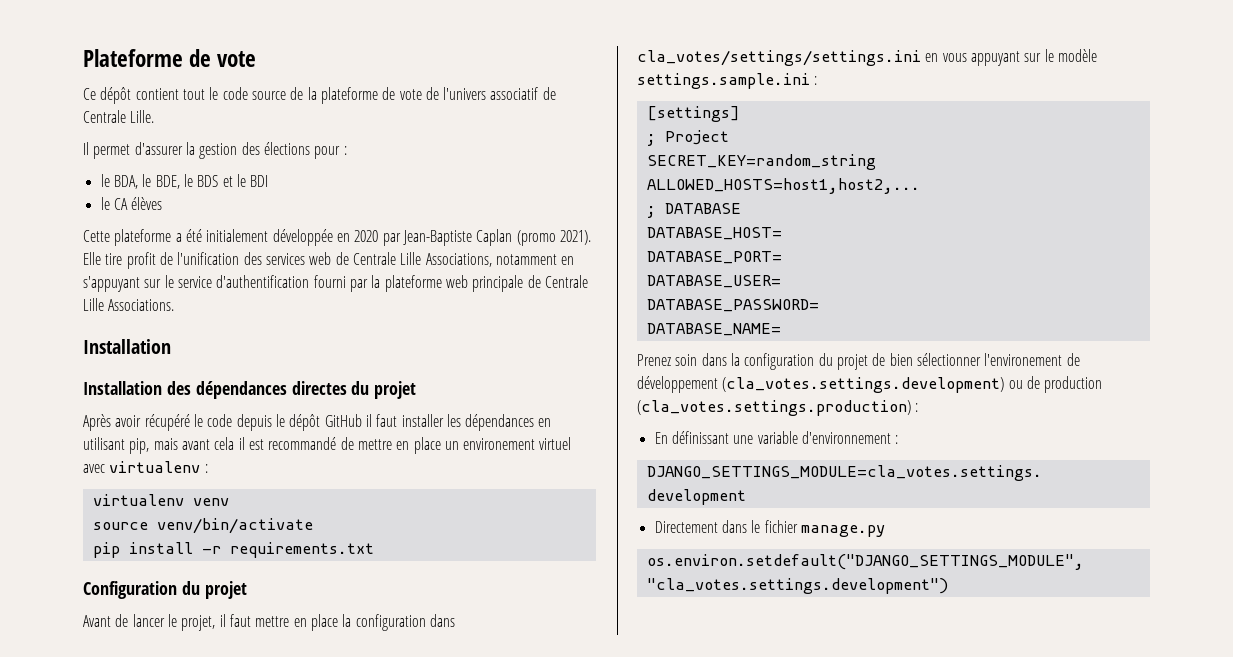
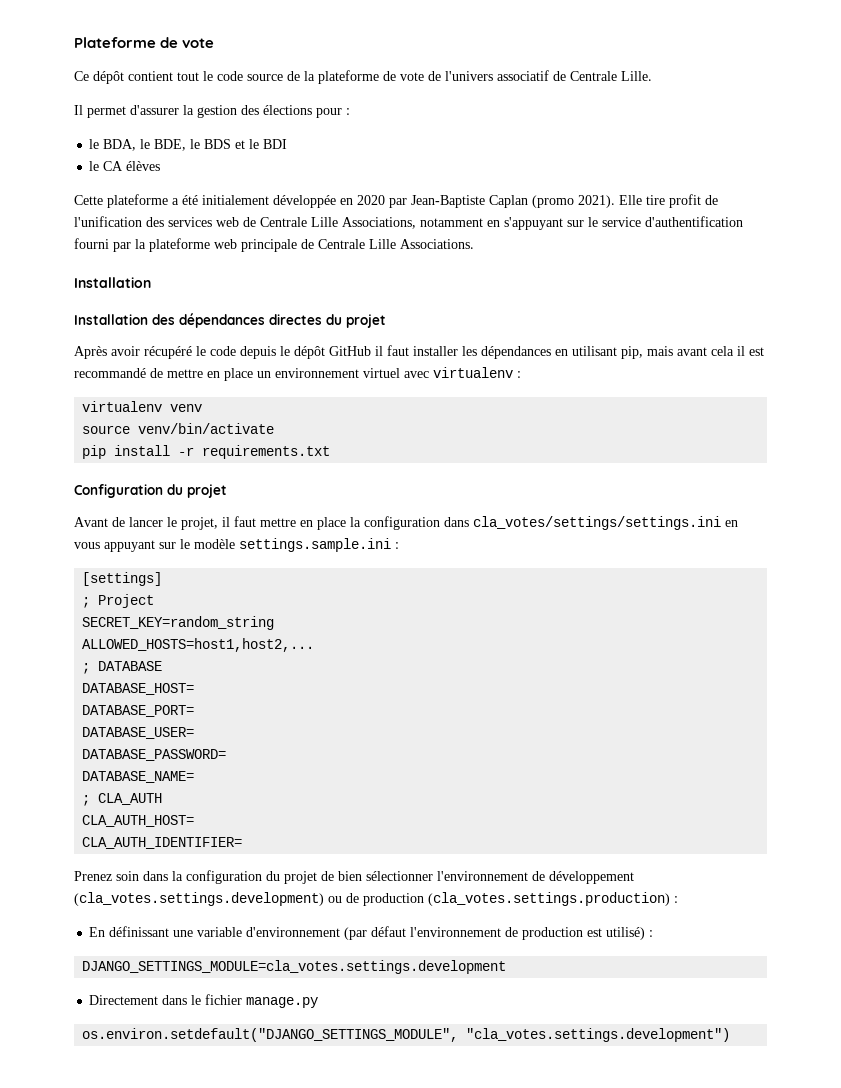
[463,438,536,450] environement -> [275,368,359,378] environnement
(781, 329) none -> [82,793,163,806] [82,815,195,827] [82,837,243,849] // ; CLA_AUTH // CLA_AUTH_HOST= // CLA_AUTH_IDENTIFIER=
[984,353,1063,366] l'environement -> [437,871,528,881] l'environnement
(891, 437) none -> [344,926,646,940] (par défaut l'environnement de production est utilisé)

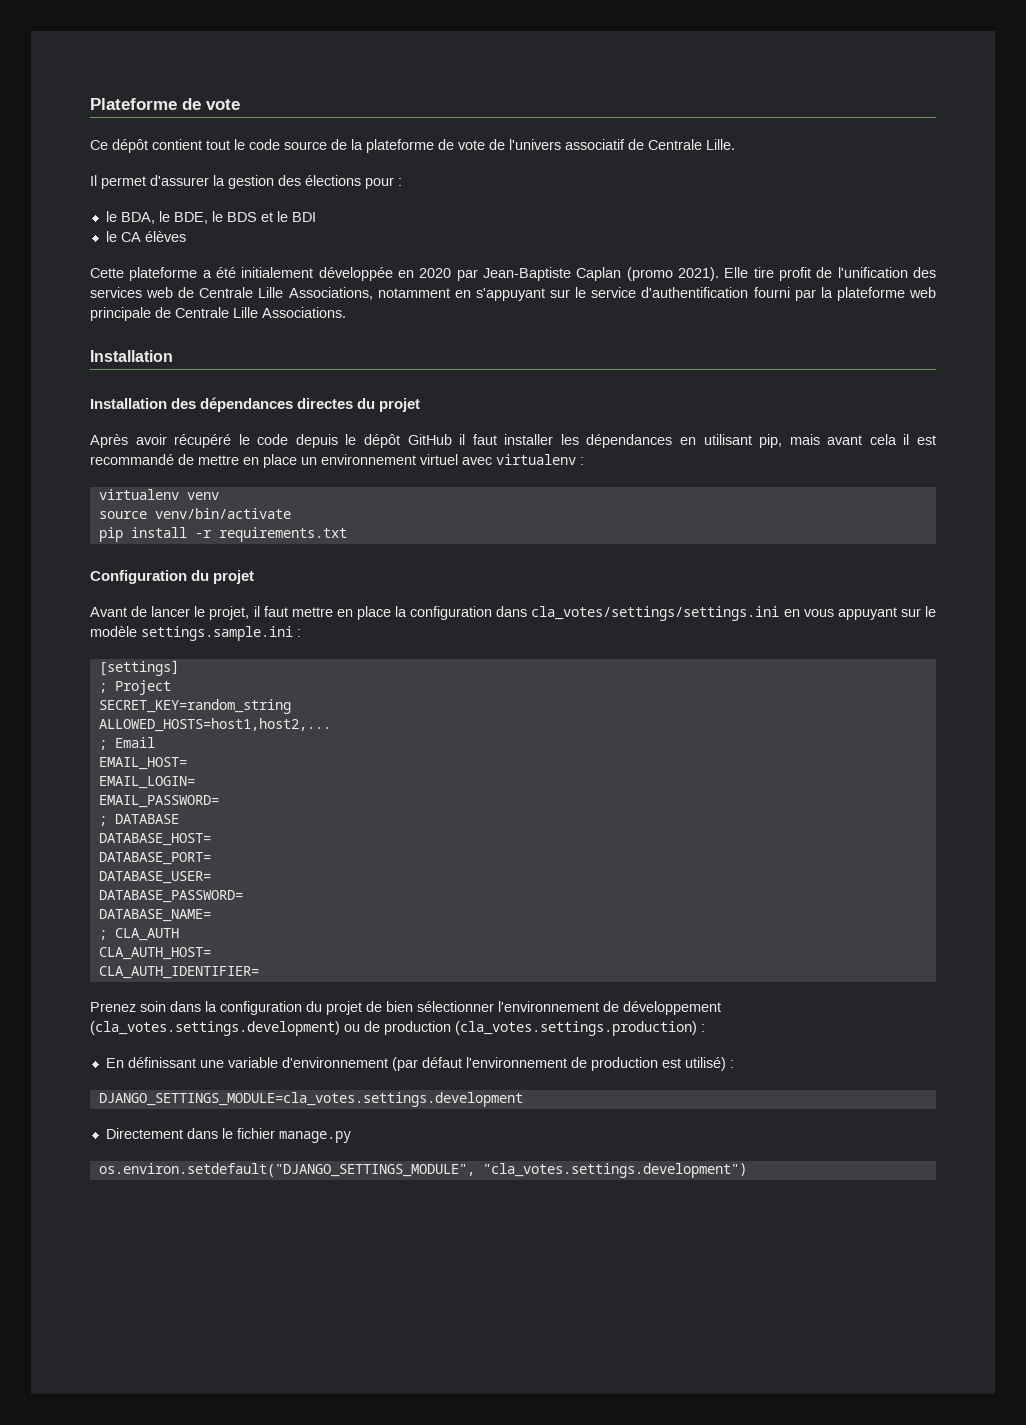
(315, 645) none -> [98,737,155,750] [98,757,187,770] [98,776,195,789] [98,795,219,808] // ; Email // EMAIL_HOST= // EMAIL_LOGIN= // EMAIL_PASSWORD=

